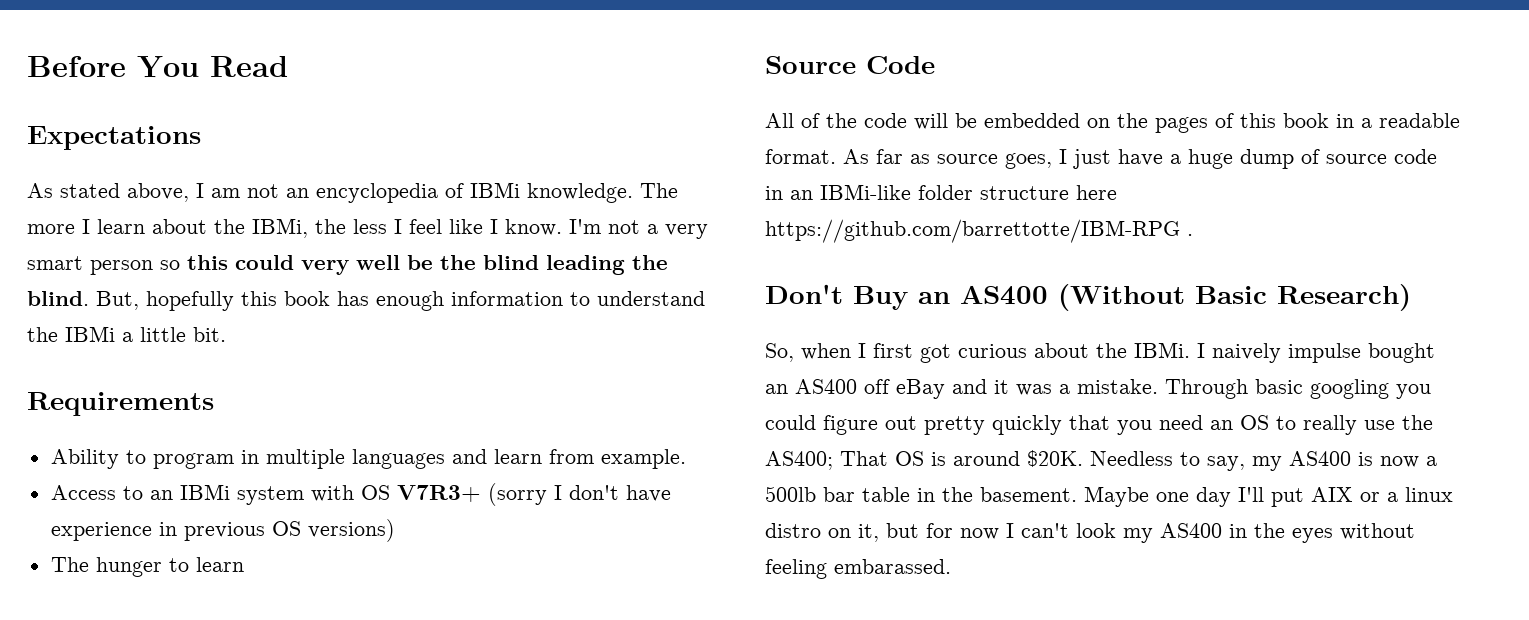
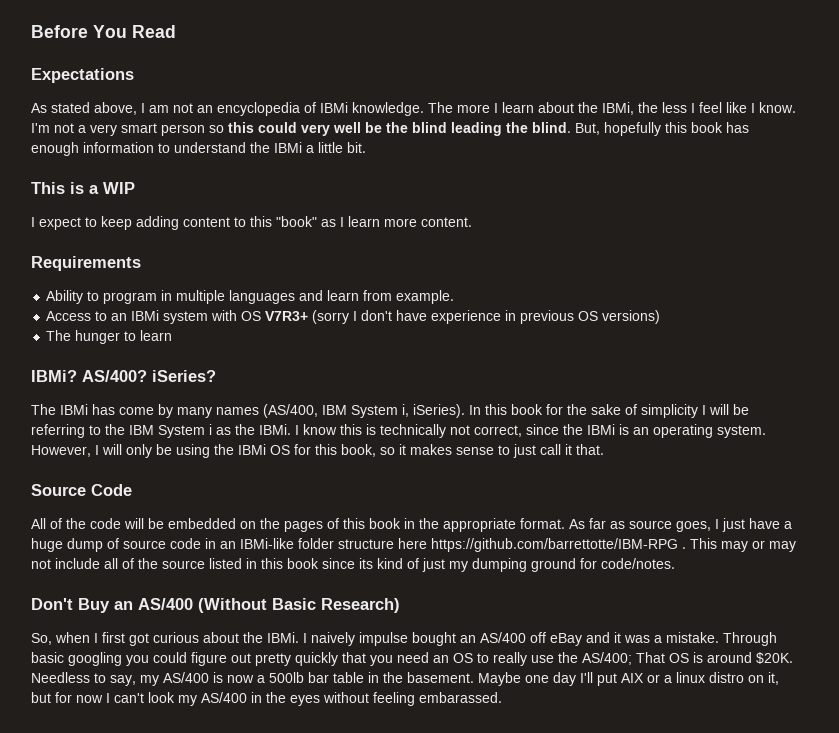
(226, 334) none -> [31,182,135,194] [31,216,472,230] // This is a WIP // I expect to keep adding content to this "book" as I learn more content.
(244, 564) none -> [31,370,216,382] [31,404,749,418] [31,424,766,438] [31,444,604,458] // IBMi? AS/400? iSeries? // The IBMi has come by many names (AS/400, IBM System i, iSeries). In this book for the sake of simplicity I will be referring to the IBM System i as the IBMi. I know this is technically not correct, since the IBMi is an operating system. However, I will only be using the IBMi OS for this book, so it makes sense to just call it that.
[1361,113,1460,128] a readable -> [419,518,516,532] the appropriate
(1193, 235) none -> [690,538,796,552] [31,558,675,572] This may or may not include all of the source listed in this book since its kind of just my dumping ground for code/notes.
[960,285,1048,305] AS400 -> [138,598,193,610] AS/400
[795,379,857,394] AS400 -> [480,632,526,643] AS/400
[765,451,833,470] AS400; -> [582,652,632,665] AS/400;
[1289,451,1351,466] AS400 -> [163,672,209,683] AS/400
[1160,523,1222,538] AS400 -> [201,692,247,703] AS/400

